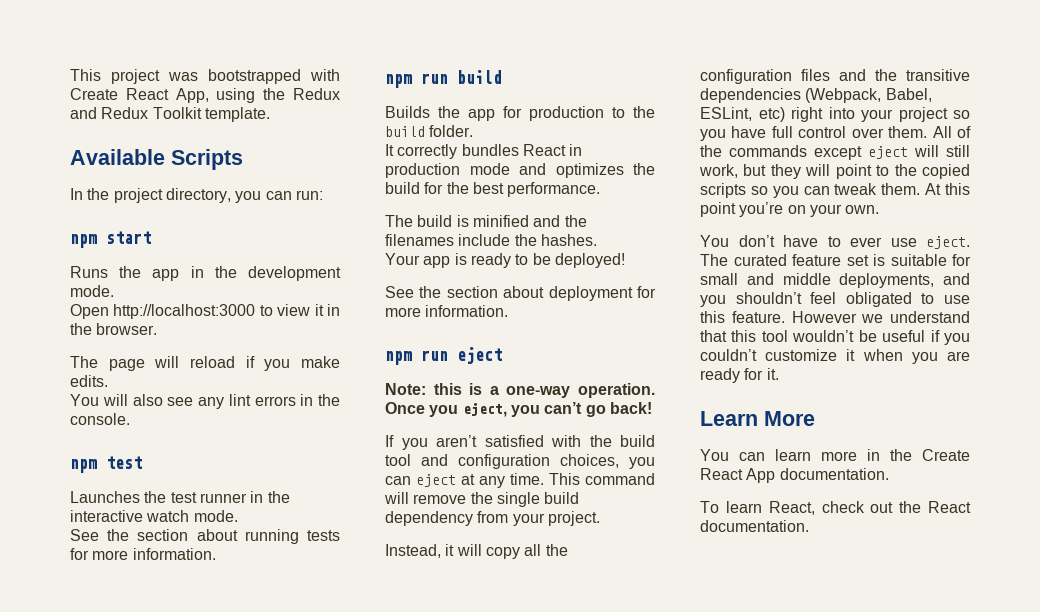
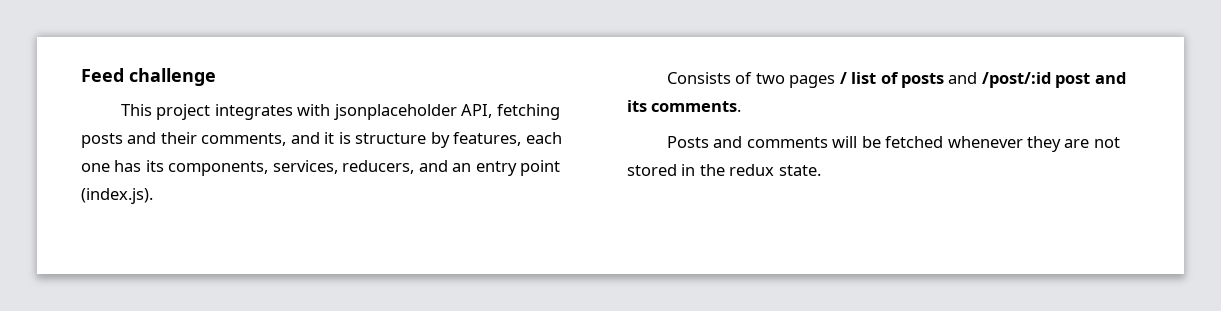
[70,69,340,84] [70,88,341,103] [70,107,270,122] [70,149,243,170] [70,188,323,203] [70,231,151,248] [70,266,341,281] [70,285,114,297] [70,304,340,319] [70,323,158,335] [70,356,340,371] [70,375,108,387] [70,394,340,409] [70,413,130,425] [70,456,142,473] [70,491,290,503] [70,510,238,522] [70,529,340,544] [70,548,216,560] [385,70,502,88] [385,106,655,121] [385,125,474,137] [385,144,583,159] [385,163,655,178] [385,182,601,197] [385,215,587,227] [385,234,597,246] [385,253,625,268] [385,286,656,301] [385,305,509,317] [385,347,502,365] [385,383,655,398] [385,402,652,417] [385,435,655,450] [385,454,655,469] [385,473,655,488] [384,492,580,507] [385,511,600,526] [385,544,568,559] [700,69,970,84] [700,88,932,103] [700,107,970,122] [700,126,971,141] [700,145,970,160] [699,164,970,179] [700,183,970,198] [700,202,880,217] [700,235,970,249] [700,254,971,266] [700,273,970,288] [700,292,970,307] [700,311,970,323] [700,330,970,345] [700,349,970,364] [700,368,779,383] [700,411,815,426] [700,449,970,461] [700,468,889,483] [700,501,971,515] [700,520,809,532] This project was bootstrapped with Create React App, using the Redux and Redux Toolkit template. // Available Scripts // In the project directory, you can run: // npm start // Runs the app in the development mode. // Open http://localhost:3000 to view it in the browser. // The page will reload if you make edits. // You will also see any lint errors in the console. // npm test // Launches the test runner in the interactive watch mode. // See the section about running tests for more information. // npm run build // Builds the app for production to the build folder. // It correctly bundles React in production mode and optimizes the build for the best performance. // The build is minified and the filenames include the hashes. // Your app is ready to be deployed! // See the section about deployment for more information. // npm run eject // Note: this is a one-way operation. Once you eject, you can’t go back! // If you aren’t satisfied with the build tool and configuration choices, you can eject at any time. This command will remove the single build dependency from your project. // Instead, it will copy all the configuration files and the transitive dependencies (Webpack, Babel, ESLint, etc) right into your project so you have full control over them. All of the commands except eject will still work, but they will point to the copied scripts so you can tweak them. At this point you’re on your own. // You don’t have to ever use eject. The curated feature set is suitable for small and middle deployments, and you shouldn’t feel obligated to use this feature. However we understand that this tool wouldn’t be useful if you couldn’t customize it when you are ready for it. // Learn More // You can learn more in the Create React App documentation. // To learn React, check out the React documentation. -> [81,68,216,86] [120,104,560,120] [81,132,562,148] [81,160,561,176] [81,188,153,204] [666,72,1126,88] [627,100,742,112] [666,136,1120,152] [627,164,821,176] Feed challenge // This project integrates with jsonplaceholder API, fetching posts and their comments, and it is structure by features, each one has its components, services, reducers, and an entry point (index.js). // Consists of two pages / list of posts and /post/:id post and its comments. // Posts and comments will be fetched whenever they are not stored in the redux state.

